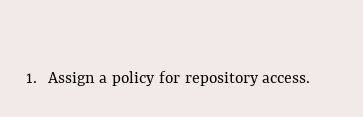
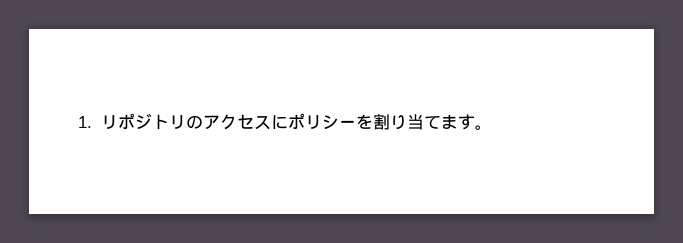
[47,71,311,86] Assign a policy for repository access. -> [100,113,492,130] リポジトリのアクセスにポリシーを割り当てます。

